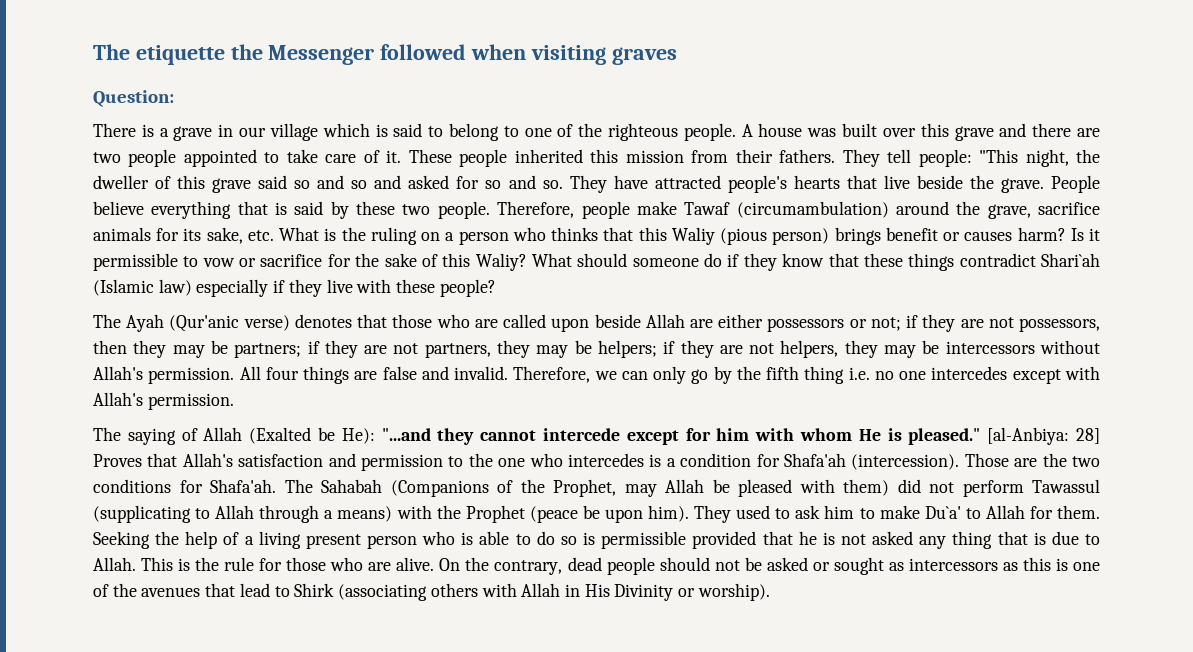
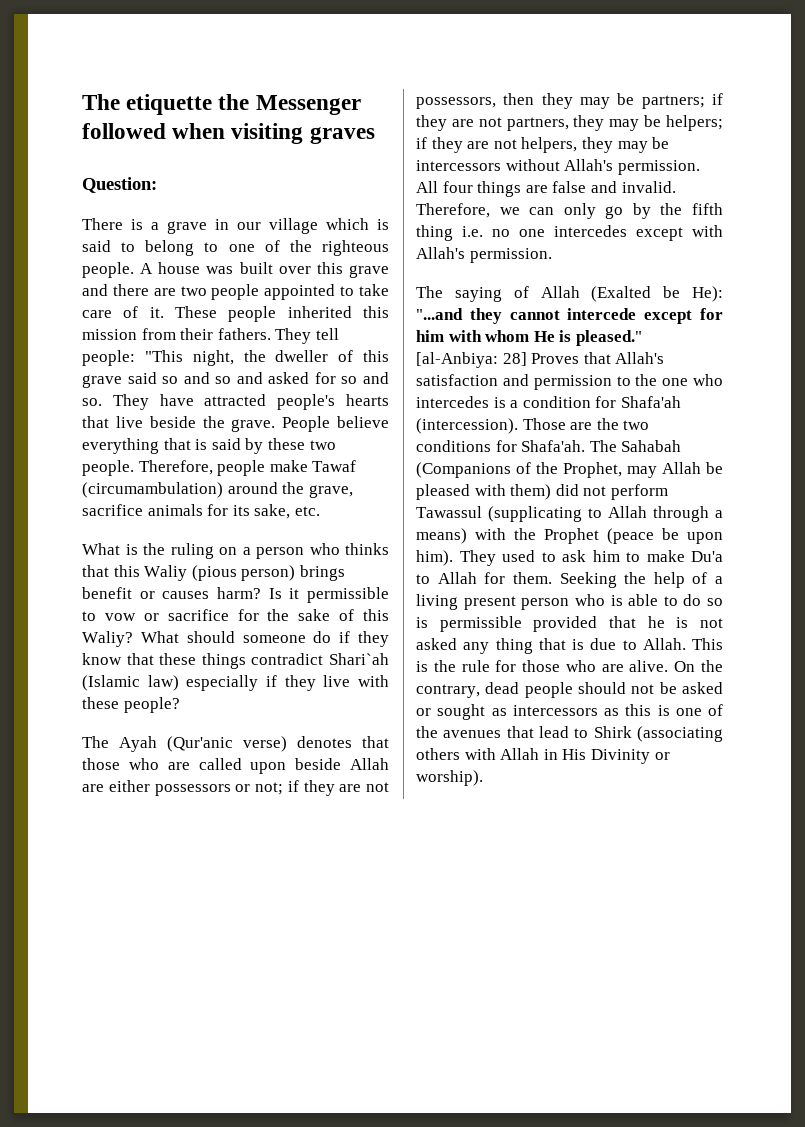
(274, 235) none -> (320, 511) //
[924,506,961,519] Du`a' -> [691,551,723,562] Du'a

